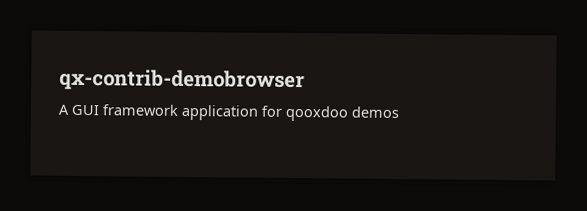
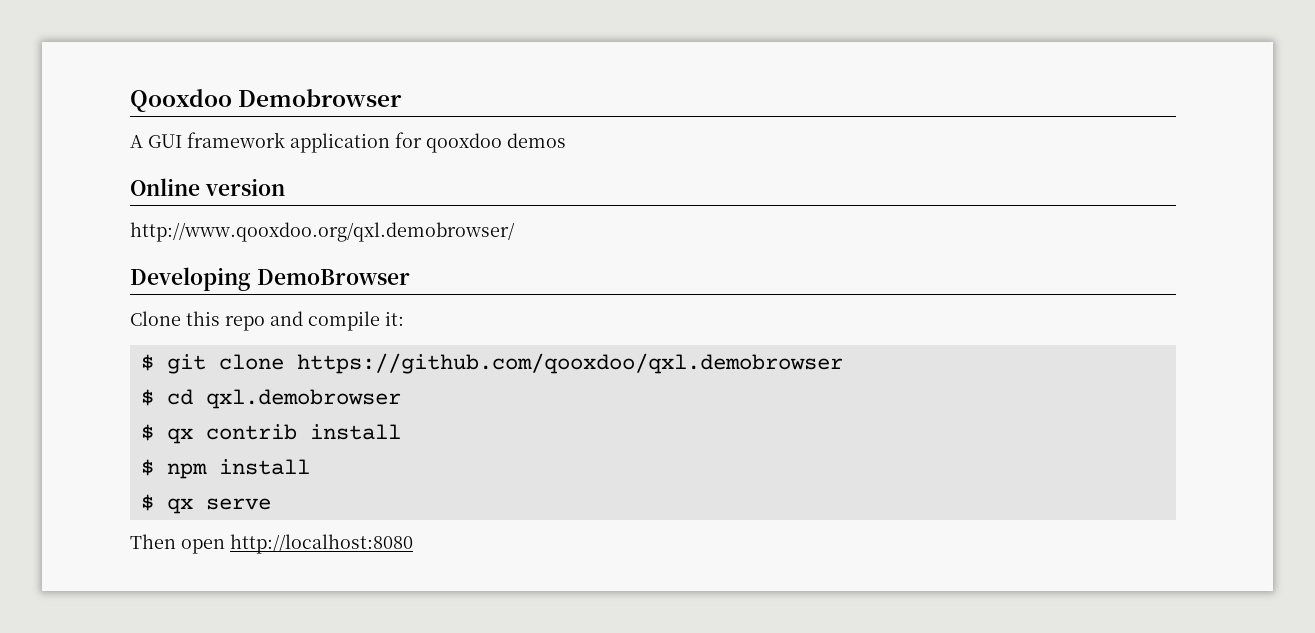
[59,68,305,93] qx-contrib-demobrowser -> [130,89,403,112] Qooxdoo Demobrowser
(399, 112) none -> [130,178,285,196] [130,222,515,242] [130,267,410,291] [130,311,404,331] [140,353,843,374] [140,389,401,409] [140,424,401,444] [140,459,310,479] [140,494,271,514] [130,534,413,554] // Online version // http://www.qooxdoo.org/qxl.demobrowser/ // Developing DemoBrowser // Clone this repo and compile it: // $ git clone https://github.com/qooxdoo/qxl.demobrowser // $ cd qxl.demobrowser // $ qx contrib install // $ npm install // $ qx serve // Then open http://localhost:8080

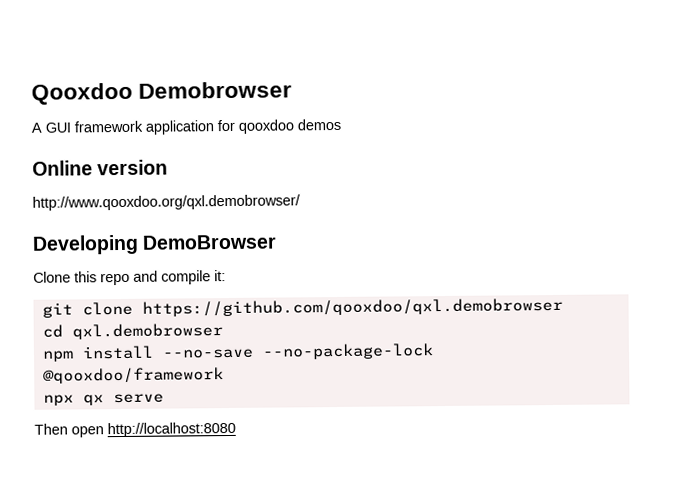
[140,354,154,371] $ -> (226, 276) none
[140,389,154,406] $ -> (563, 307) none
[140,424,401,444] [140,459,310,479] [140,494,154,511] $ qx contrib install // $ npm install // $ -> [41,343,434,362] [42,367,224,384] [42,394,74,406] npm install --no-save --no-package-lock @qooxdoo/framework // npx

